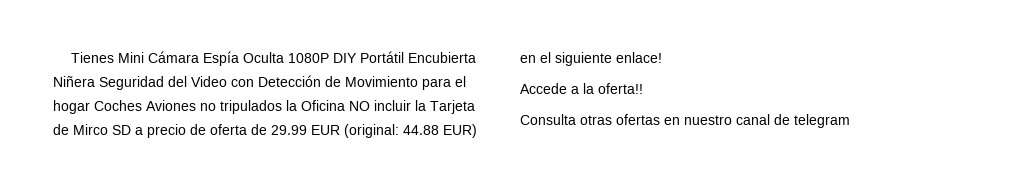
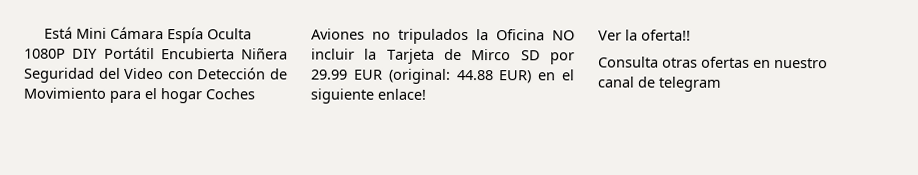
[71,52,115,63] Tienes -> [44,26,74,39] Está
[135,124,267,138] a precio de oferta de -> [550,52,575,65] por
[520,83,579,94] Accede a -> [598,30,622,41] Ver

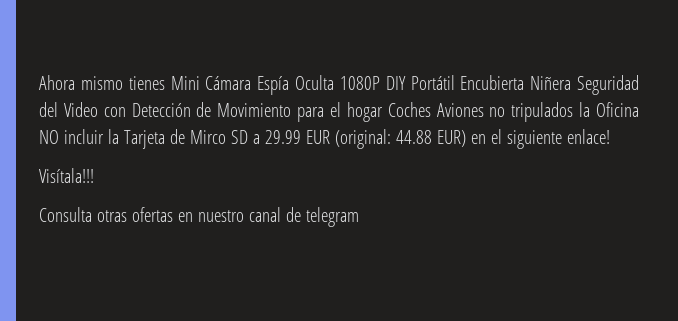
[44,26,74,39] Está -> [39,75,165,90] Ahora mismo tienes
[550,52,575,65] por -> [252,134,260,144] a
[598,29,691,41] Ver la oferta!! -> [39,168,94,183] Visítala!!!

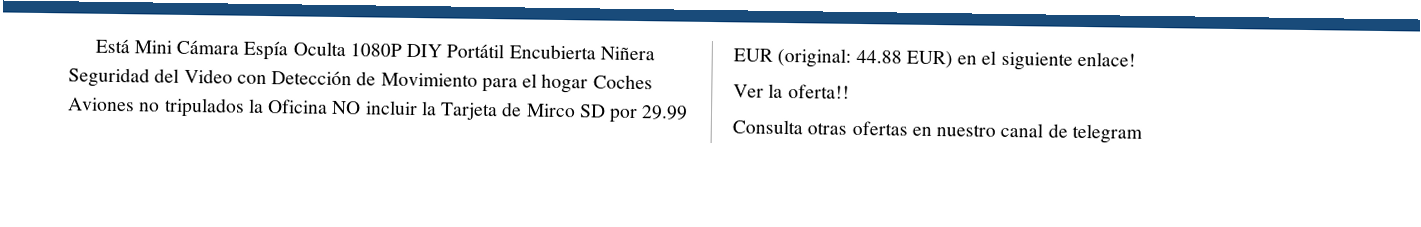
[39,75,165,90] Ahora mismo tienes -> [94,38,130,54] Está
[252,134,260,144] a -> [609,108,639,124] por
[39,168,94,183] Visítala!!! -> [733,83,850,99] Ver la oferta!!

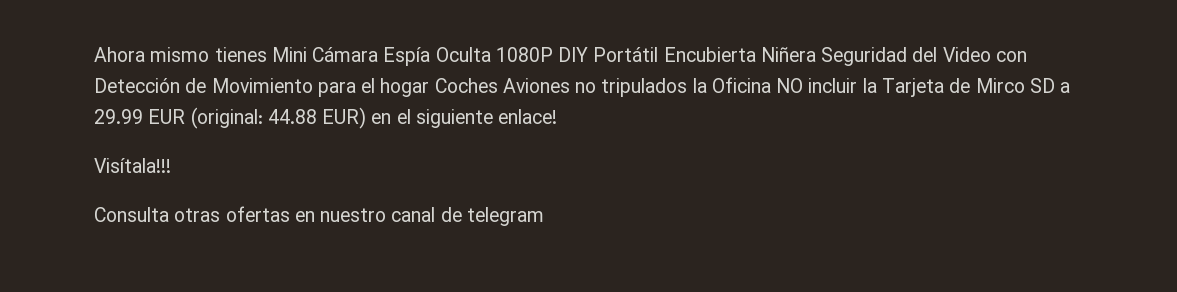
[94,38,130,54] Está -> [94,47,267,62] Ahora mismo tienes
[609,108,639,124] por -> [1060,82,1071,93] a
[733,83,850,99] Ver la oferta!! -> [94,158,171,173] Visítala!!!

